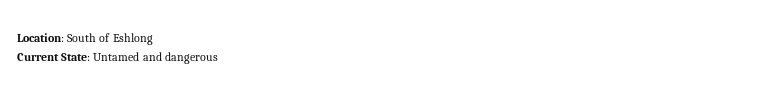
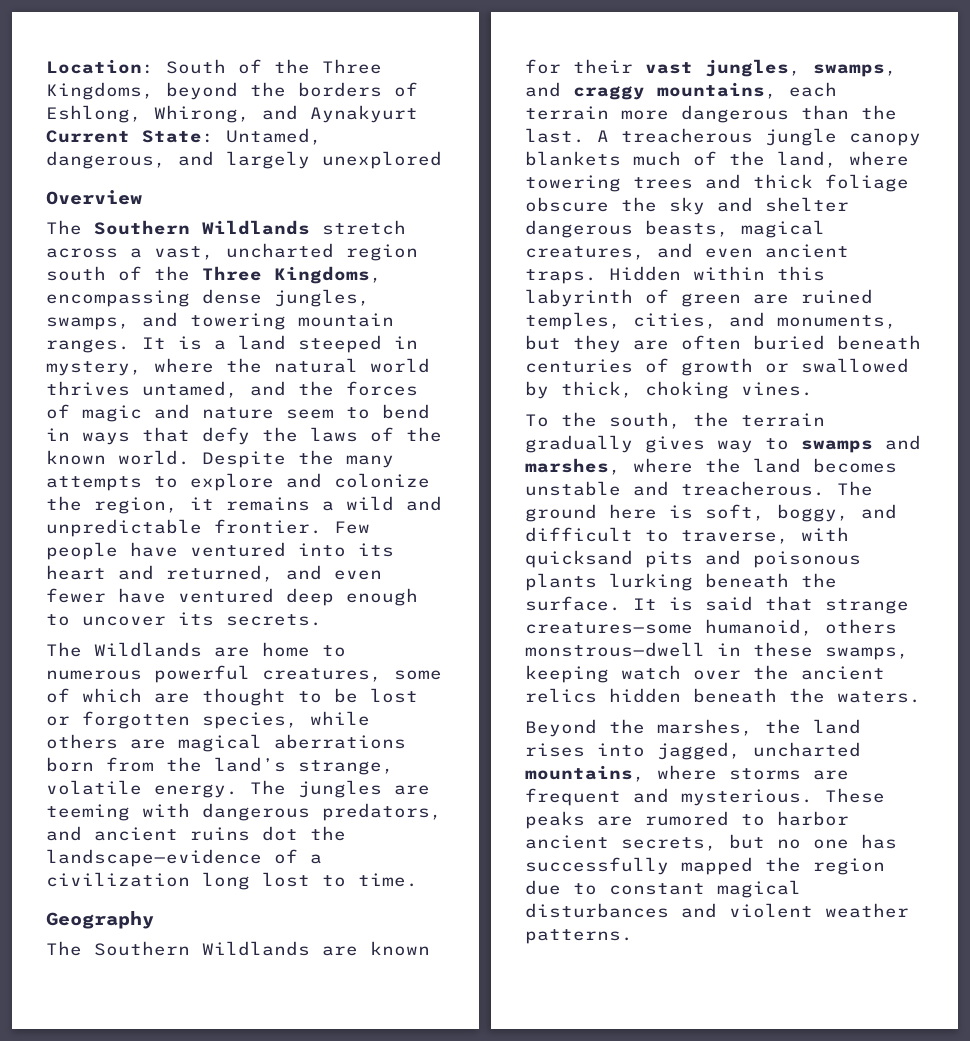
[112,33,153,45] [17,52,218,64] Eshlong // Current State: Untamed and dangerous -> [274,59,382,74] [46,82,418,100] [46,105,418,123] [46,128,322,145] [46,151,442,169] [46,190,142,205] [46,220,406,235] [46,243,418,261] [46,266,382,284] [46,289,370,307] [46,312,394,330] [46,335,418,353] [46,358,430,376] [46,381,418,398] [46,404,430,422] [46,427,442,445] [46,450,394,468] [46,473,430,491] [46,496,442,514] [46,519,370,537] [46,542,394,560] [46,565,382,582] [46,588,418,606] [46,612,322,626] [46,642,346,657] [46,665,442,683] [46,688,418,706] [46,711,370,729] [46,734,406,752] [46,757,394,775] [46,780,430,798] [46,803,442,821] [46,826,346,841] [46,849,322,867] [46,872,418,890] [46,911,154,929] [46,941,430,956] [525,59,897,77] [525,82,837,100] [525,105,897,123] [525,128,921,146] [525,151,909,168] [525,174,909,192] [525,197,849,215] [525,220,825,238] [525,243,849,260] [525,266,825,284] [525,289,873,307] [525,312,897,330] [525,335,921,353] [525,358,909,376] [525,381,813,399] [525,412,825,429] [525,435,921,453] [525,458,897,475] [525,481,873,496] [525,504,897,522] [525,527,849,544] [525,550,861,568] [525,573,837,591] [525,596,909,614] [525,619,897,636] [525,642,909,660] [525,665,885,683] [525,688,921,703] [525,719,861,737] [525,742,861,760] [525,765,849,782] [525,788,885,806] [525,811,849,829] [525,834,897,851] [525,857,885,875] [525,880,801,898] [525,903,909,918] [525,929,633,944] the Three Kingdoms, beyond the borders of Eshlong, Whirong, and Aynakyurt Current State: Untamed, dangerous, and largely unexplored // Overview // The Southern Wildlands stretch across a vast, uncharted region south of the Three Kingdoms, encompassing dense jungles, swamps, and towering mountain ranges. It is a land steeped in mystery, where the natural world thrives untamed, and the forces of magic and nature seem to bend in ways that defy the laws of the known world. Despite the many attempts to explore and colonize the region, it remains a wild and unpredictable frontier. Few people have ventured into its heart and returned, and even fewer have ventured deep enough to uncover its secrets. // The Wildlands are home to numerous powerful creatures, some of which are thought to be lost or forgotten species, while others are magical aberrations born from the land’s strange, volatile energy. The jungles are teeming with dangerous predators, and ancient ruins dot the landscape—evidence of a civilization long lost to time. // Geography // The Southern Wildlands are known for their vast jungles, swamps, and craggy mountains, each terrain more dangerous than the last. A treacherous jungle canopy blankets much of the land, where towering trees and thick foliage obscure the sky and shelter dangerous beasts, magical creatures, and even ancient traps. Hidden within this labyrinth of green are ruined temples, cities, and monuments, but they are often buried beneath centuries of growth or swallowed by thick, choking vines. // To the south, the terrain gradually gives way to swamps and marshes, where the land becomes unstable and treacherous. The ground here is soft, boggy, and difficult to traverse, with quicksand pits and poisonous plants lurking beneath the surface. It is said that strange creatures—some humanoid, others monstrous—dwell in these swamps, keeping watch over the ancient relics hidden beneath the waters. // Beyond the marshes, the land rises into jagged, uncharted mountains, where storms are frequent and mysterious. These peaks are rumored to harbor ancient secrets, but no one has successfully mapped the region due to constant magical disturbances and violent weather patterns.

